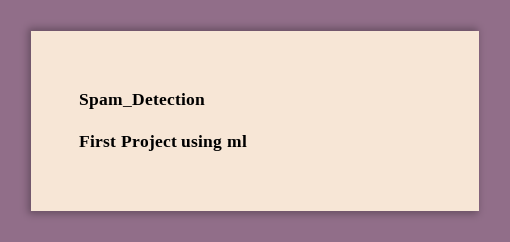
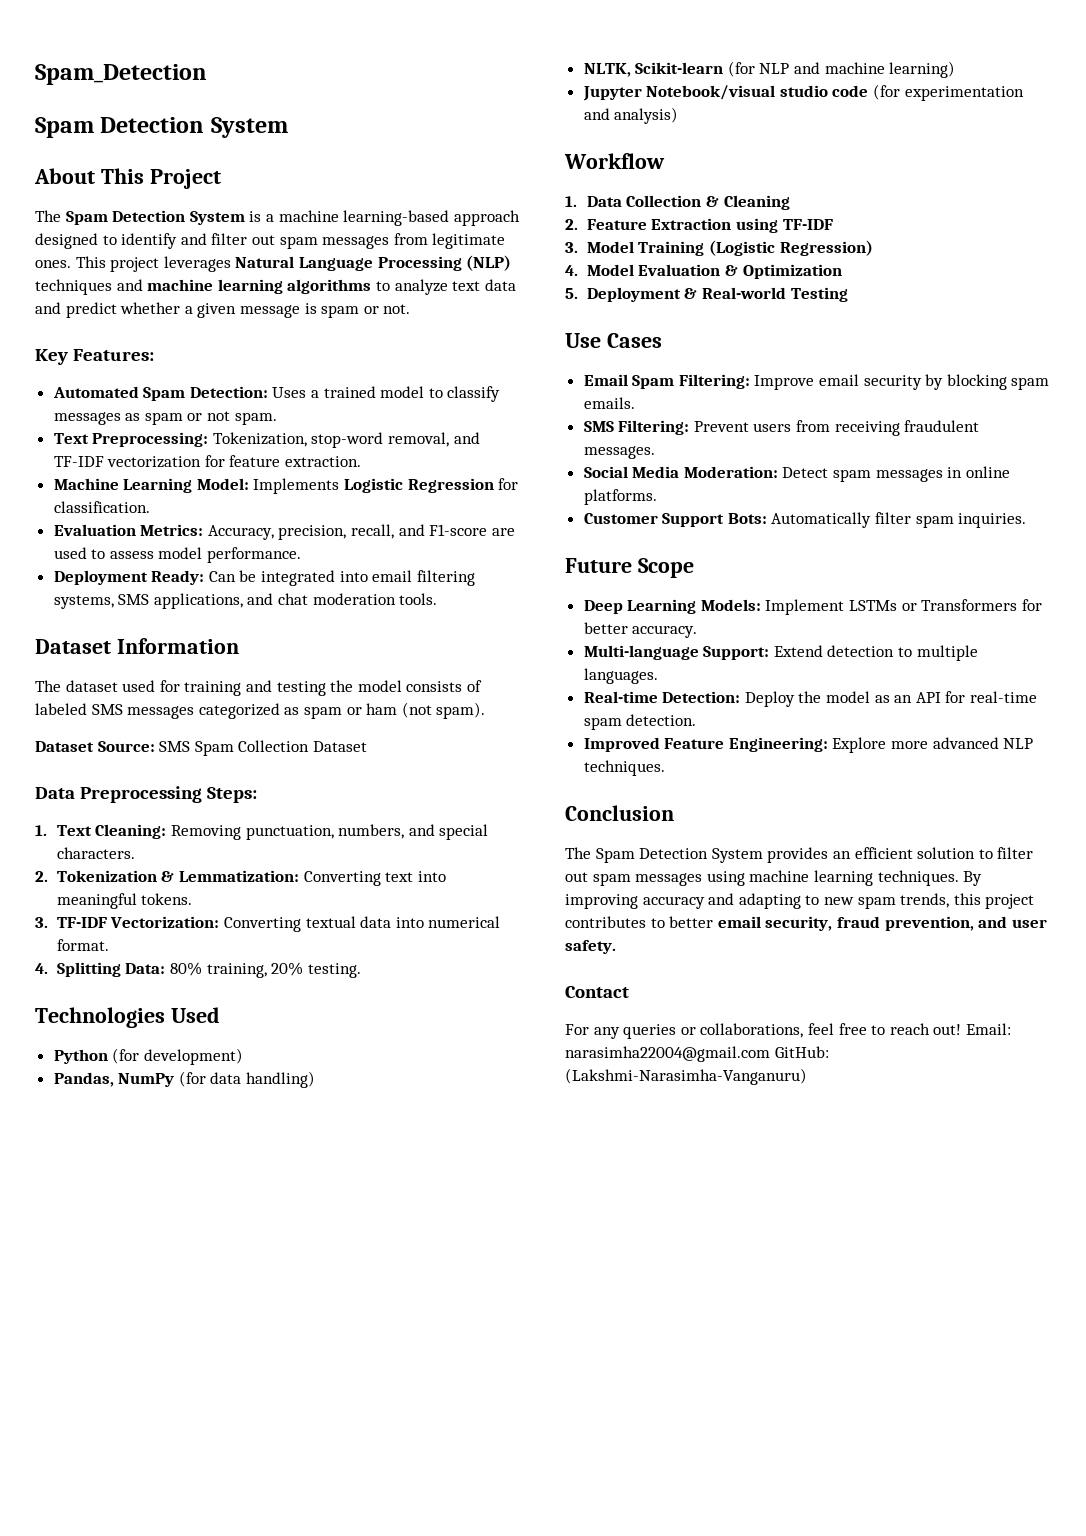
[79,135,248,151] First Project using ml -> [35,117,288,138] [34,168,221,189] [35,210,520,226] [35,233,506,249] [35,255,512,272] [35,279,516,295] [35,302,411,318] [35,349,155,365] [52,386,501,402] [53,411,277,425] [53,432,480,448] [53,455,362,468] [53,478,519,494] [53,501,150,513] [53,524,515,540] [53,547,302,563] [53,570,475,586] [53,593,438,609] [35,638,239,654] [35,680,482,696] [35,702,486,719] [35,740,367,756] [35,786,258,803] [35,824,489,840] [56,847,135,859] [35,870,446,886] [56,893,193,909] [35,916,501,932] [56,939,109,951] [35,962,361,978] [35,1007,220,1028] [53,1048,243,1065] [53,1071,316,1088] [583,61,956,78] [582,84,1024,101] [583,107,679,124] [564,153,665,169] [565,195,790,210] [565,218,833,233] [565,240,873,256] [565,264,842,279] [565,287,848,302] [565,333,662,348] [583,374,1050,390] [583,397,635,409] [583,420,980,436] [583,446,655,459] [583,466,1010,482] [583,489,657,505] [583,512,1027,528] [565,558,694,578] [583,599,1042,615] [583,622,698,638] [583,645,978,661] [583,668,658,684] [583,691,1038,707] [583,714,697,730] [583,737,1034,753] [583,760,665,776] [565,805,674,821] [565,847,1034,863] [565,870,983,886] [565,893,1035,909] [565,916,1047,931] [565,940,616,954] [565,986,629,998] [565,1023,1011,1039] [565,1046,829,1062] [565,1068,807,1085] Spam Detection System // About This Project // The Spam Detection System is a machine learning-based approach designed to identify and filter out spam messages from legitimate ones. This project leverages Natural Language Processing (NLP) techniques and machine learning algorithms to analyze text data and predict whether a given message is spam or not. // Key Features: // Automated Spam Detection: Uses a trained model to classify messages as spam or not spam. // Text Preprocessing: Tokenization, stop-word removal, and TF-IDF vectorization for feature extraction. // Machine Learning Model: Implements Logistic Regression for classification. // Evaluation Metrics: Accuracy, precision, recall, and F1-score are used to assess model performance. // Deployment Ready: Can be integrated into email filtering systems, SMS applications, and chat moderation tools. // Dataset Information // The dataset used for training and testing the model consists of labeled SMS messages categorized as spam or ham (not spam). // Dataset Source: SMS Spam Collection Dataset // Data Preprocessing Steps: // 1. Text Cleaning: Removing punctuation, numbers, and special characters. // 2. Tokenization & Lemmatization: Converting text into meaningful tokens. // 3. TF-IDF Vectorization: Converting textual data into numerical format. // 4. Splitting Data: 80% training, 20% testing. // Technologies Used // Python (for development) // Pandas, NumPy (for data handling) // NLTK, Scikit-learn (for NLP and machine learning) // Jupyter Notebook/visual studio code (for experimentation and analysis) // Workflow // 1. Data Collection & Cleaning // 2. Feature Extraction using TF-IDF // 3. Model Training (Logistic Regression) // 4. Model Evaluation & Optimization // 5. Deployment & Real-world Testing // Use Cases // Email Spam Filtering: Improve email security by blocking spam emails. // SMS Filtering: Prevent users from receiving fraudulent messages. // Social Media Moderation: Detect spam messages in online platforms. // Customer Support Bots: Automatically filter spam inquiries. // Future Scope // Deep Learning Models: Implement LSTMs or Transformers for better accuracy. // Multi-language Support: Extend detection to multiple languages. // Real-time Detection: Deploy the model as an API for real-time spam detection. // Improved Feature Engineering: Explore more advanced NLP techniques. // Conclusion // The Spam Detection System provides an efficient solution to filter out spam messages using machine learning techniques. By improving accuracy and adapting to new spam trends, this project contributes to better email security, fraud prevention, and user safety. // Contact // For any queries or collaborations, feel free to reach out! Email: narasimha22004@gmail.com GitHub: (Lakshmi-Narasimha-Vanganuru)

